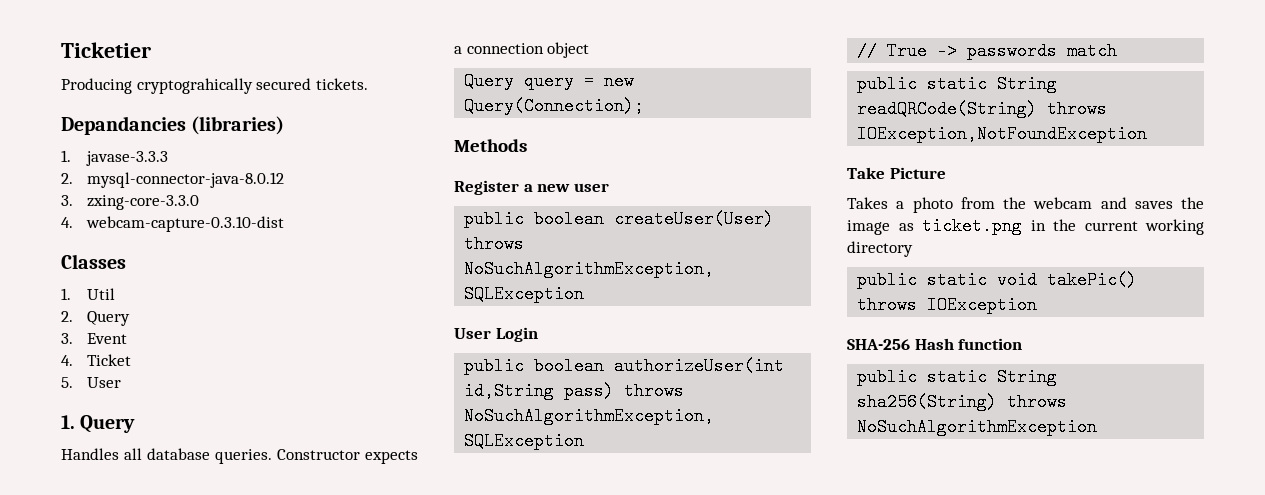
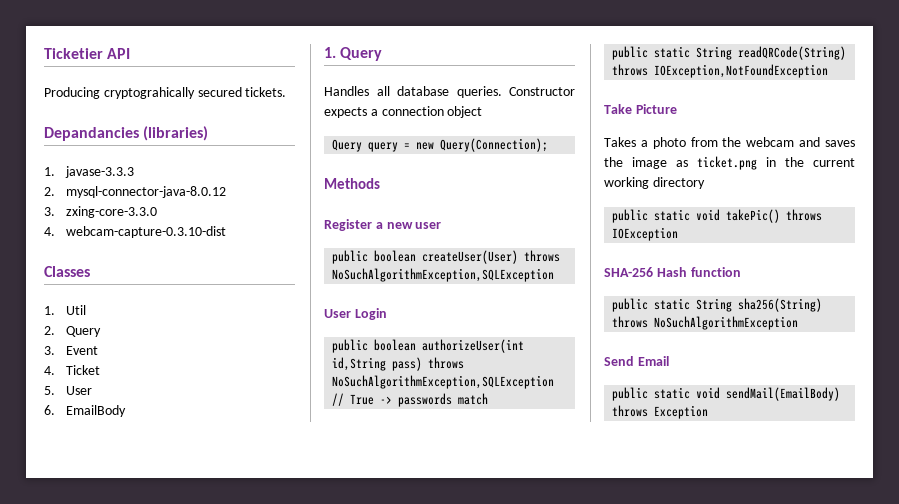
(151, 50) none -> [107,48,131,59] API
(122, 382) none -> [44,405,127,417] // 6. EmailBody
(1098, 427) none -> [604,356,669,366] [612,387,841,401] [612,405,709,419] // Send Email // public static void sendMail(EmailBody) throws Exception

